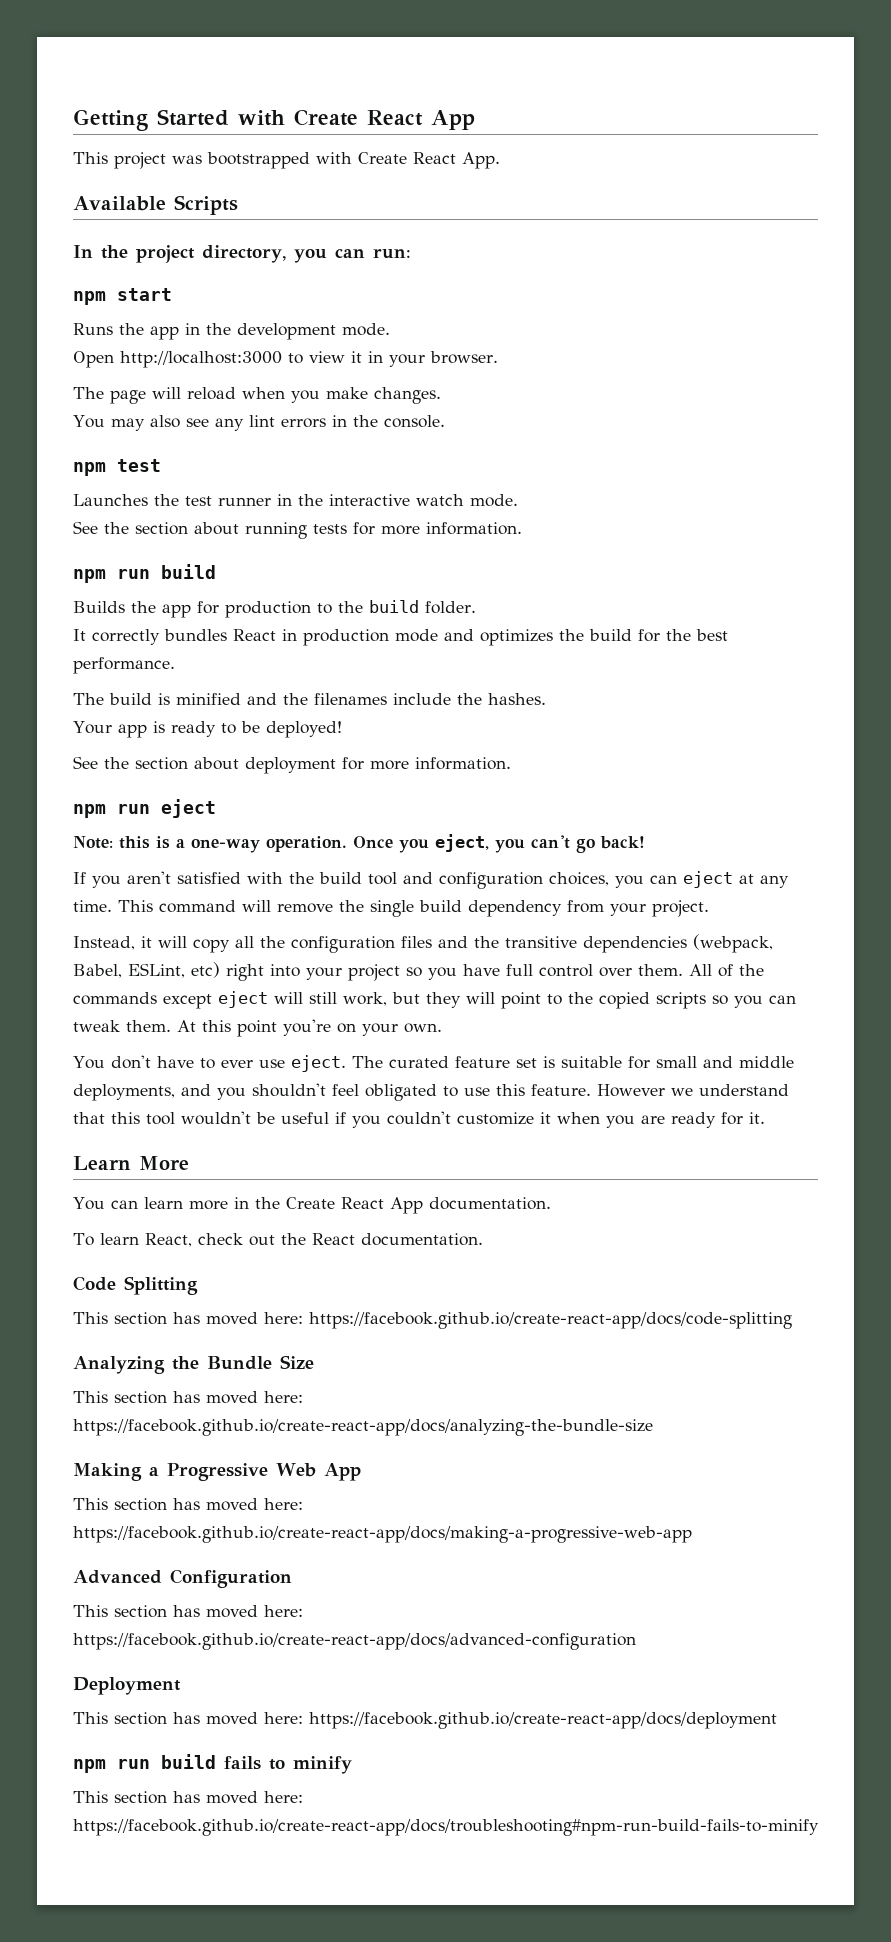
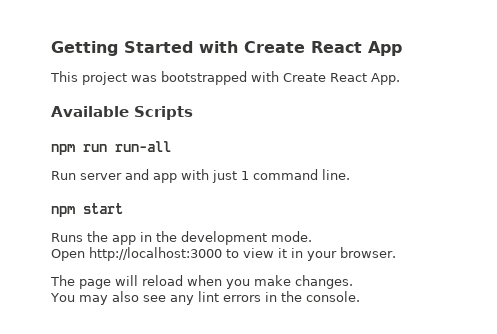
[73,245,411,263] In the project directory, you can run: -> [51,141,171,155] [51,169,350,183] npm run run-all // Run server and app with just 1 command line.
[73,459,161,476] [73,494,518,507] [73,521,522,539] [73,564,216,583] [73,600,476,618] [73,629,728,646] [73,657,175,674] [73,693,546,705] [73,721,342,738] [73,756,511,774] [73,799,216,818] [73,834,645,853] [73,871,789,889] [73,900,709,917] [73,934,773,953] [73,962,764,981] [73,991,796,1009] [73,1019,442,1037] [73,1055,794,1072] [73,1083,789,1101] [73,1111,765,1128] [73,1156,189,1170] [73,1197,551,1214] [73,1233,483,1247] [73,1276,198,1295] [73,1312,792,1329] [73,1355,314,1374] [73,1391,303,1404] [73,1419,653,1436] [73,1463,361,1481] [73,1498,303,1511] [73,1526,692,1543] [73,1569,292,1588] [73,1605,303,1618] [73,1633,636,1650] [73,1677,181,1695] [73,1712,777,1729] [73,1754,352,1774] [73,1791,303,1804] [73,1819,819,1836] // npm test // Launches the test runner in the interactive watch mode. // See the section about running tests for more information. // npm run build // Builds the app for production to the build folder. // It correctly bundles React in production mode and optimizes the build for the best performance. // The build is minified and the filenames include the hashes. // Your app is ready to be deployed! // See the section about deployment for more information. // npm run eject // Note: this is a one-way operation. Once you eject, you can't go back! // If you aren't satisfied with the build tool and configuration choices, you can eject at any time. This command will remove the single build dependency from your project. // Instead, it will copy all the configuration files and the transitive dependencies (webpack, Babel, ESLint, etc) right into your project so you have full control over them. All of the commands except eject will still work, but they will point to the copied scripts so you can tweak them. At this point you're on your own. // You don't have to ever use eject. The curated feature set is suitable for small and middle deployments, and you shouldn't feel obligated to use this feature. However we understand that this tool wouldn't be useful if you couldn't customize it when you are ready for it. // Learn More // You can learn more in the Create React App documentation. // To learn React, check out the React documentation. // Code Splitting // This section has moved here: https://facebook.github.io/create-react-app/docs/code-splitting // Analyzing the Bundle Size // This section has moved here: https://facebook.github.io/create-react-app/docs/analyzing-the-bundle-size // Making a Progressive Web App // This section has moved here: https://facebook.github.io/create-react-app/docs/making-a-progressive-web-app // Advanced Configuration // This section has moved here: https://facebook.github.io/create-react-app/docs/advanced-configuration // Deployment // This section has moved here: https://facebook.github.io/create-react-app/docs/deployment // npm run build fails to minify // This section has moved here: https://facebook.github.io/create-react-app/docs/troubleshooting#npm-run-build-fails-to-minify -> (360, 296) none

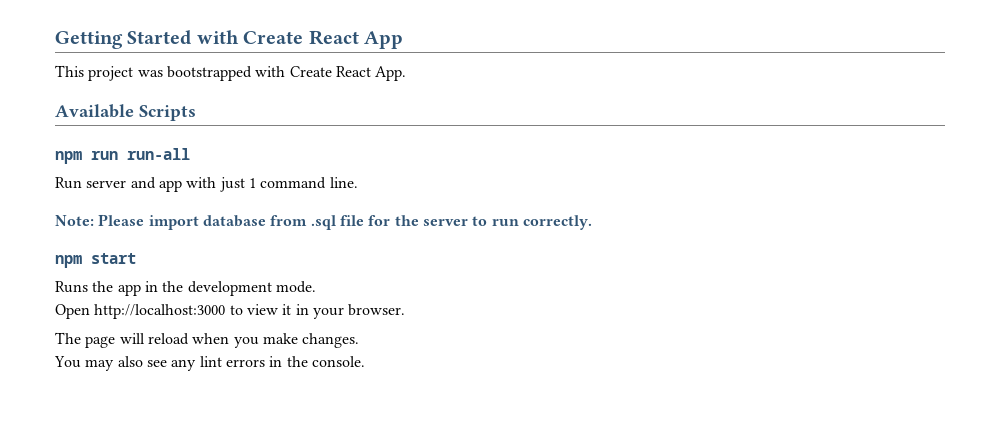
(350, 174) none -> [55,214,592,230] // Note: Please import database from .sql file for the server to run correctly.

